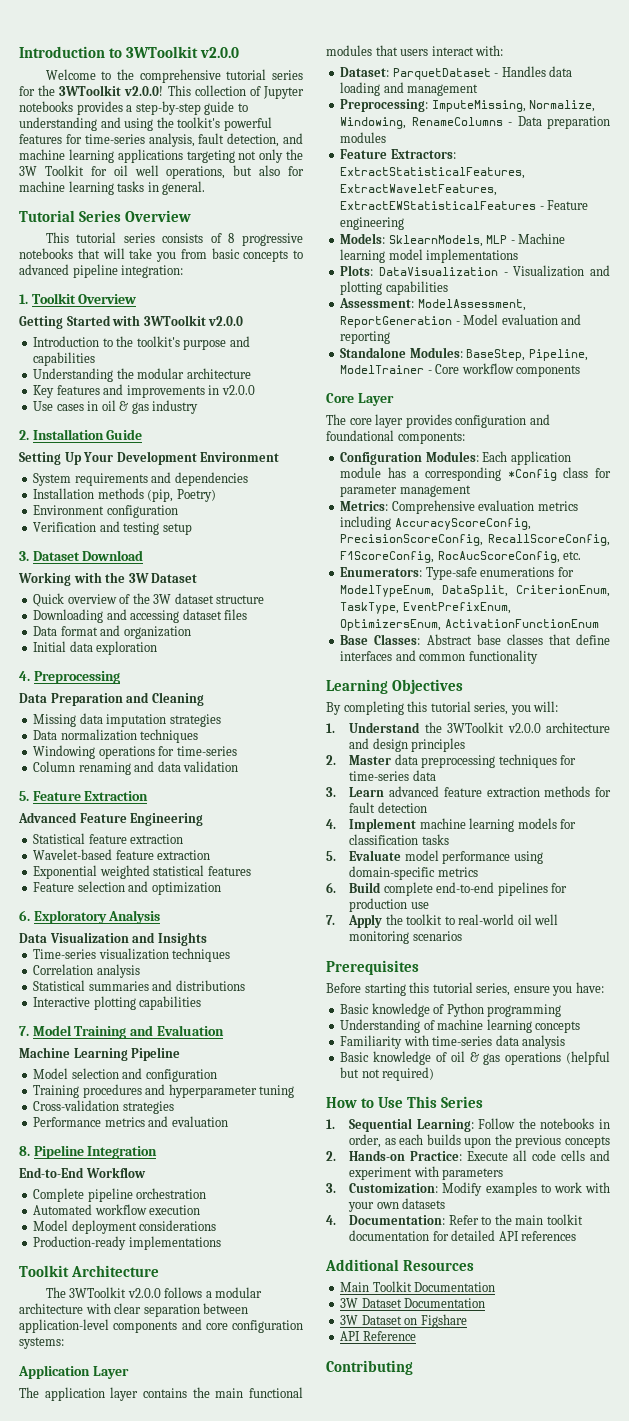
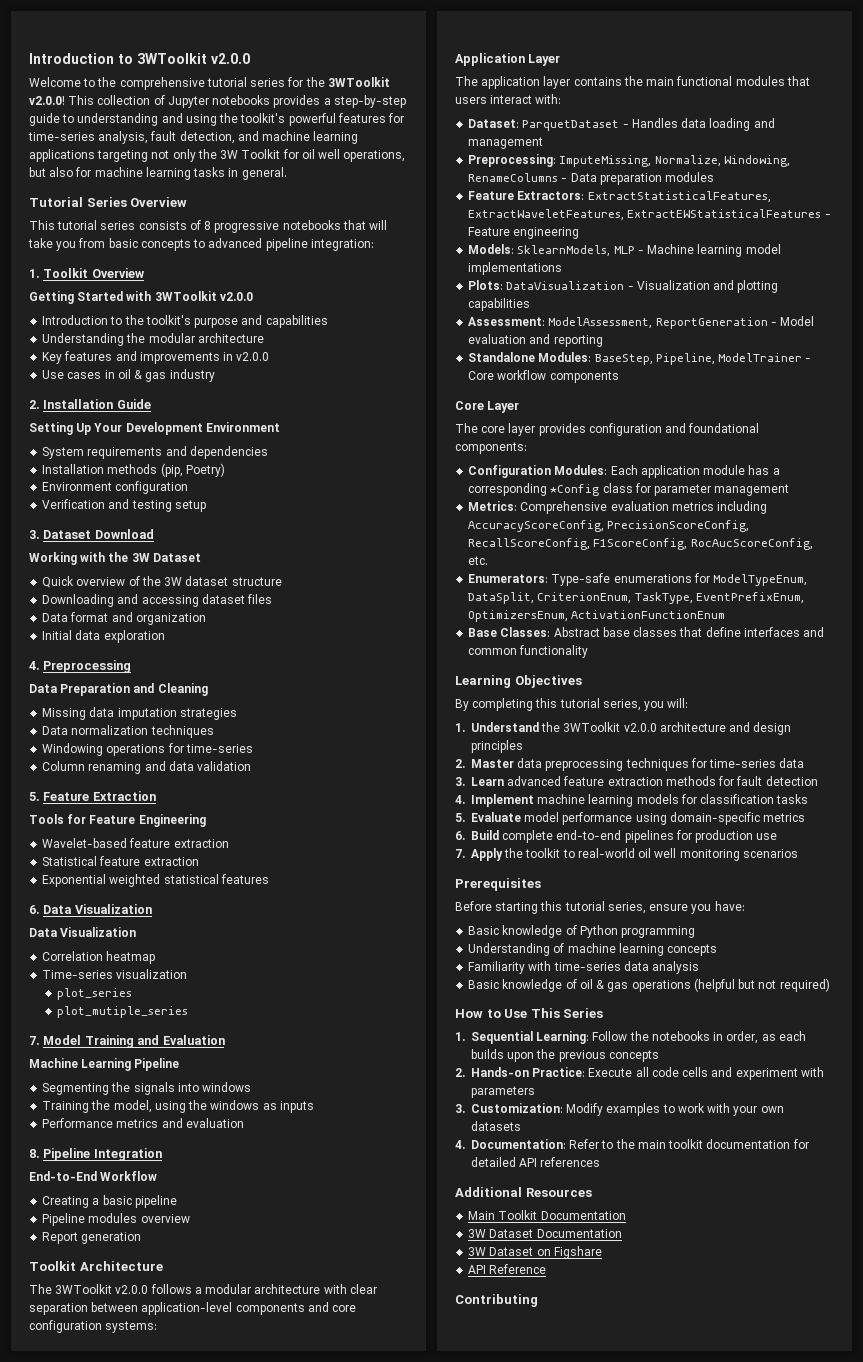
[18,812,77,823] Advanced -> [29,814,87,824] Tools for
[33,833,184,844] [33,849,113,860] Statistical feature extraction // Wavelet-based -> [42,838,229,848] [42,856,98,866] Wavelet-based feature extraction // Statistical
[33,881,221,895] [19,910,161,924] [19,932,207,946] // Feature selection and optimization // 6. Exploratory Analysis // Data Visualization and Insights -> [29,904,152,914] [29,927,137,937] [42,951,156,964] // 6. Data Visualization // Data Visualization // Correlation heatmap
[172,948,231,962] [33,964,140,978] [33,980,245,991] [33,996,202,1010] techniques // Correlation analysis // Statistical summaries and distributions // Interactive plotting capabilities -> [56,988,132,1000] [56,1006,188,1018] // plot_series // plot_mutiple_series
[33,1068,217,1082] [33,1084,295,1098] [33,1100,174,1114] Model selection and configuration // Training procedures and hyperparameter tuning // Cross-validation strategies -> [42,1082,252,1095] [42,1100,314,1113] Segmenting the signals into windows // Training the model, using the windows as inputs
[33,1188,207,1202] [33,1204,201,1215] [33,1220,217,1234] [33,1236,221,1250] Complete pipeline orchestration // Automated workflow execution // Model deployment considerations // Production-ready implementations -> [42,1195,177,1208] [42,1213,190,1226] [42,1232,142,1244] Creating a basic pipeline // Pipeline modules overview // Report generation

